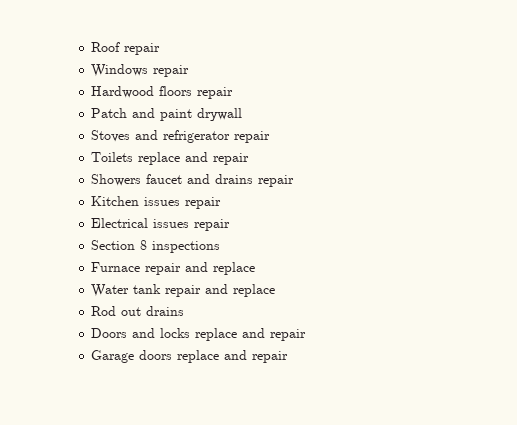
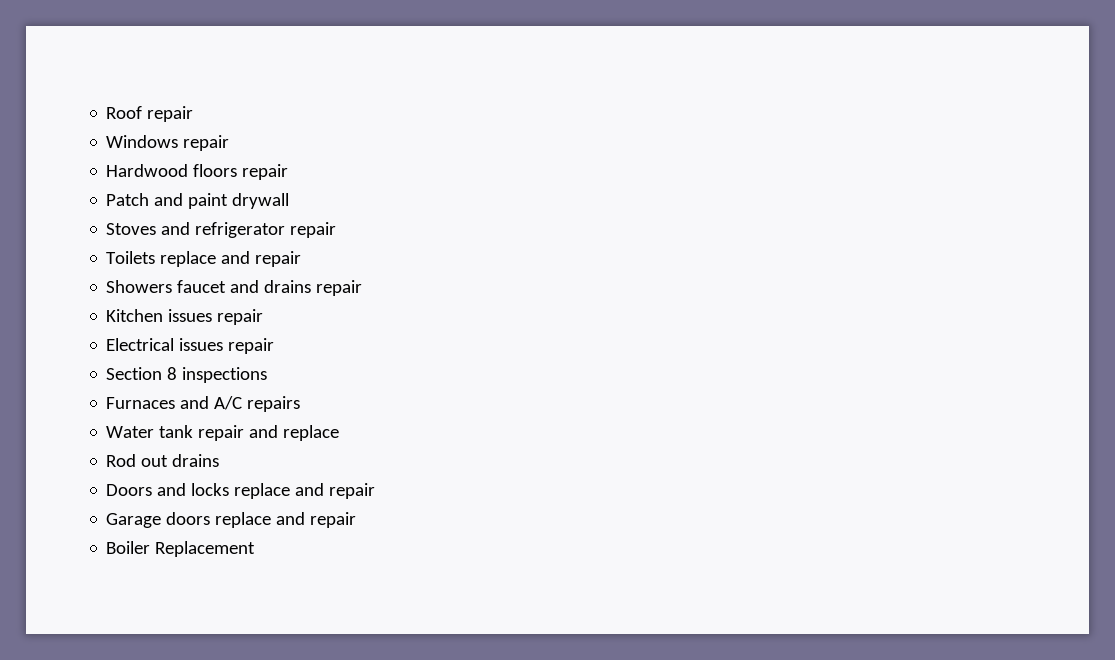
[91,262,256,275] Furnace repair and replace -> [106,396,301,412] Furnaces and A/C repairs
(289, 357) none -> [106,541,256,557] // Boiler Replacement

